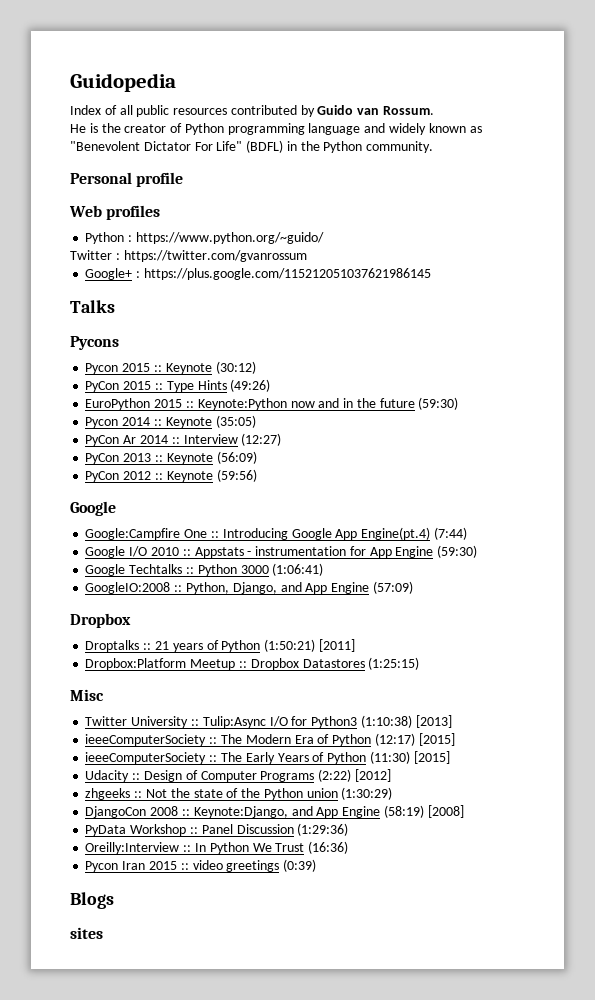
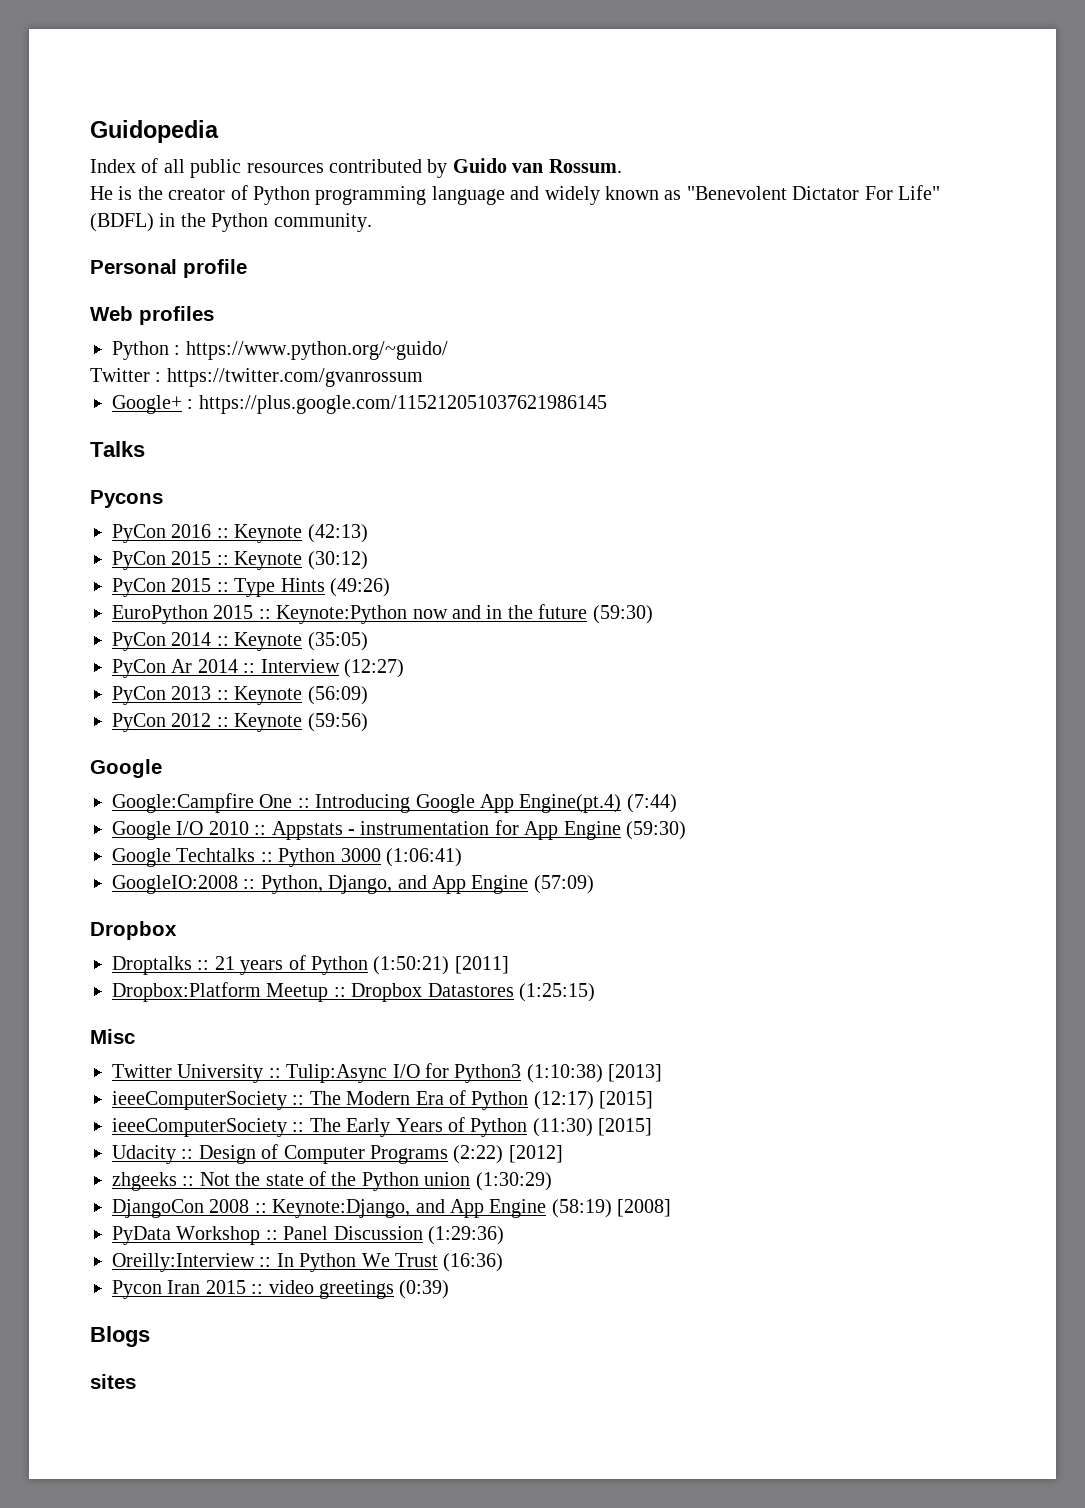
[85,363,119,374] Pycon -> [112,524,368,543] [112,551,166,570] PyCon 2016 :: Keynote (42:13) // PyCon
[85,417,119,428] Pycon -> [112,632,166,651] PyCon

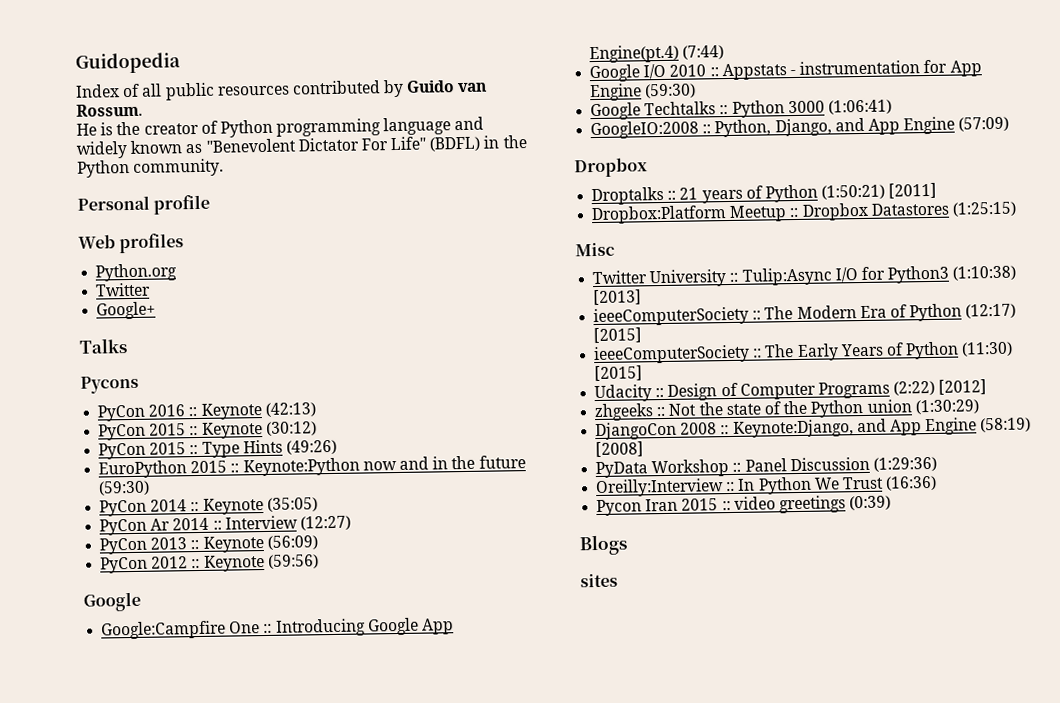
[112,341,448,360] [90,368,423,387] Python : https://www.python.org/~guido/ // Twitter : https://twitter.com/gvanrossum -> [95,263,178,282] [95,282,152,297] Python.org // Twitter
[187,395,607,414] : https://plus.google.com/115212051037621986145 -> (157, 310) none

